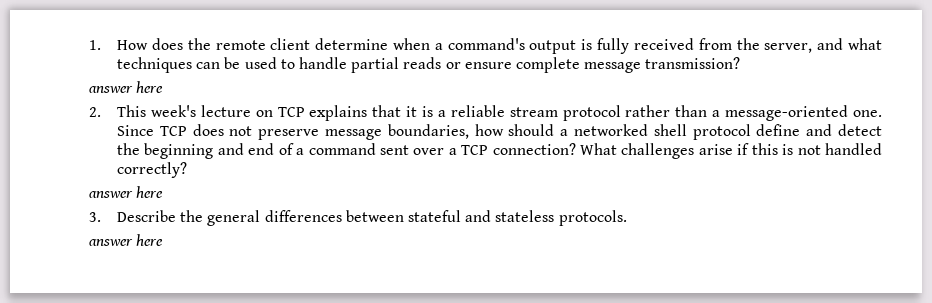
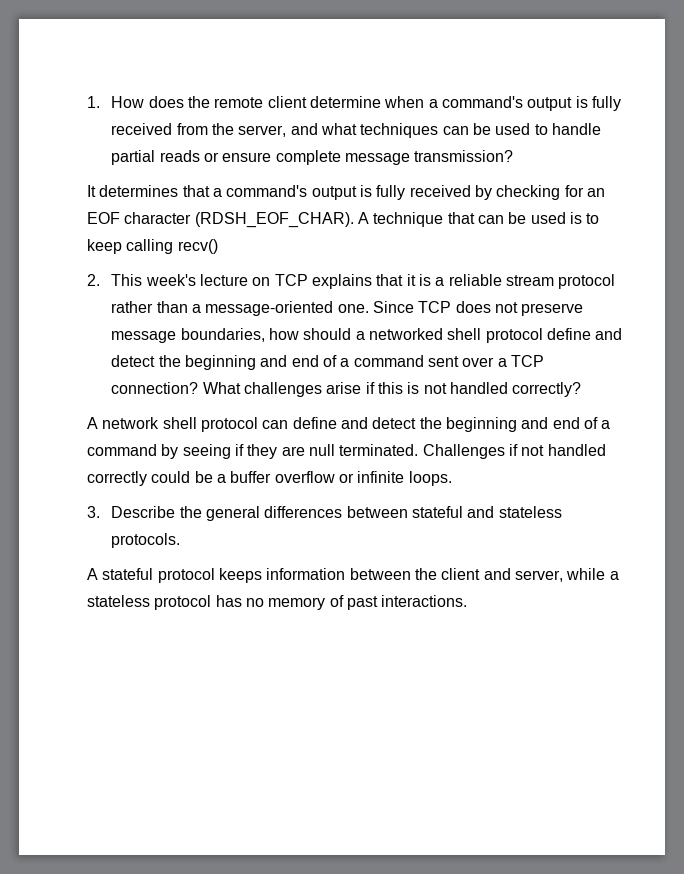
[89,81,164,93] answer here -> [87,185,605,200] [87,212,600,228] [87,239,218,254] It determines that a command's output is fully received by checking for an EOF character (RDSH_EOF_CHAR). A technique that can be used is to keep calling recv()
[89,186,164,198] answer here -> [87,417,611,432] [87,444,606,459] [87,471,452,486] A network shell protocol can define and detect the beginning and end of a command by seeing if they are null terminated. Challenges if not handled correctly could be a buffer overflow or infinite loops.
[89,234,164,246] answer here -> [87,568,619,583] [87,595,468,610] A stateful protocol keeps information between the client and server, while a stateless protocol has no memory of past interactions.

